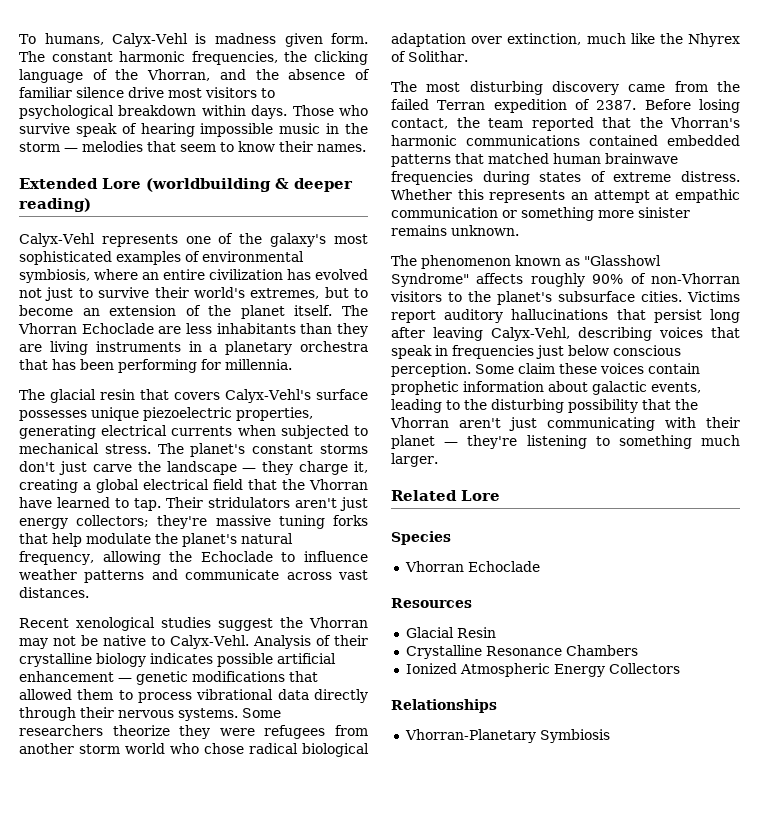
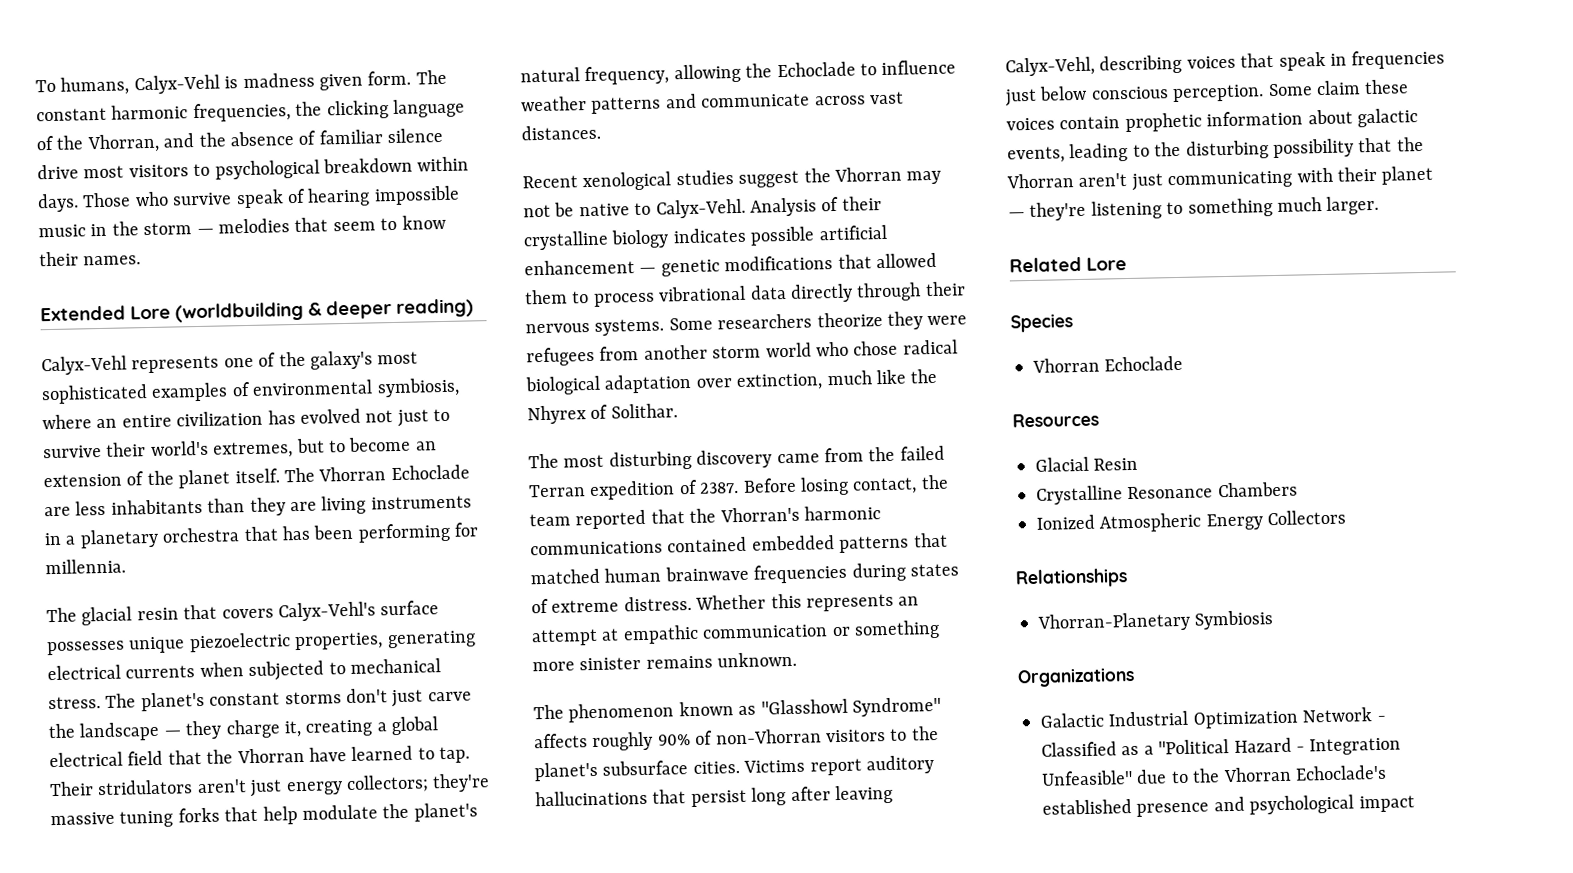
(610, 736) none -> [1017,666,1135,688] [1040,707,1386,729] [1041,737,1402,757] [1041,764,1387,786] [1042,794,1415,817] // Organizations // Galactic Industrial Optimization Network - Classified as a "Political Hazard - Integration Unfeasible" due to the Vhorran Echoclade's established presence and psychological impact

